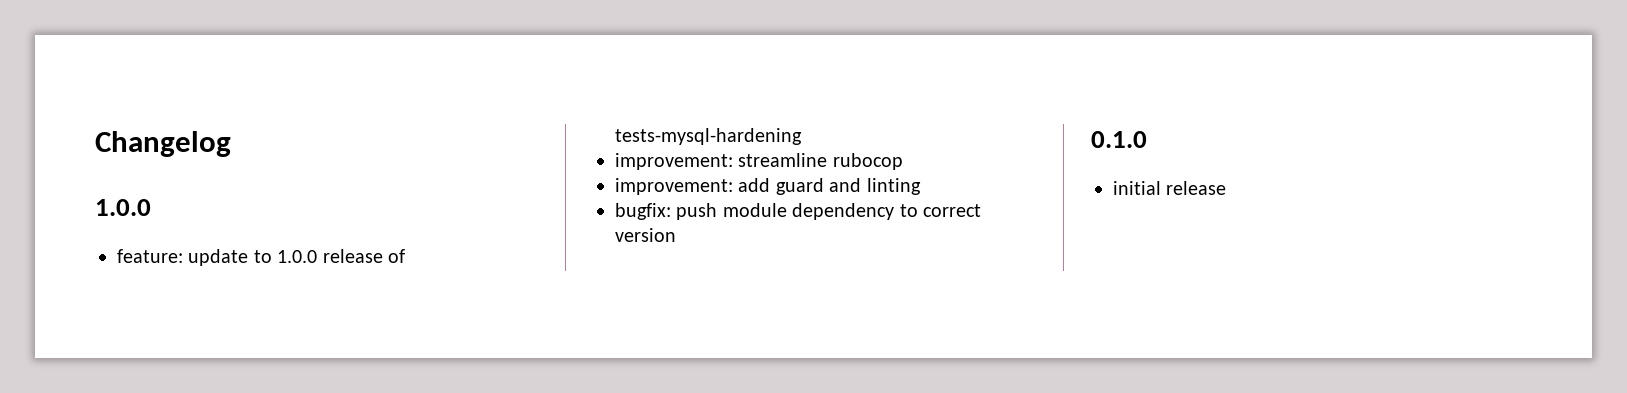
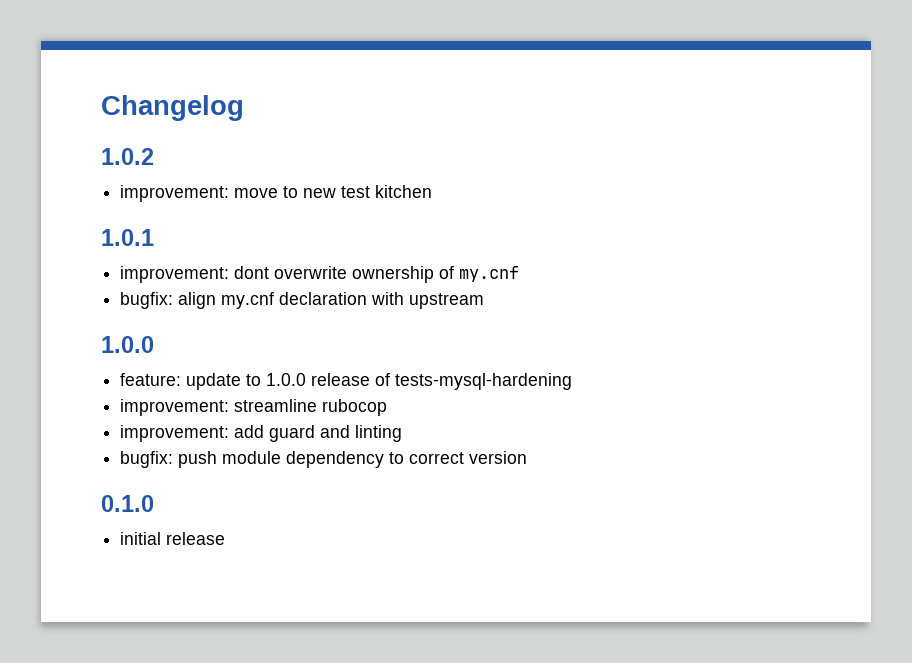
(231, 144) none -> [101,148,154,165] [120,185,433,202] [101,229,154,246] [120,266,520,283] [120,292,485,309] // 1.0.2 // improvement: move to new test kitchen // 1.0.1 // improvement: dont overwrite ownership of my.cnf // bugfix: align my.cnf declaration with upstream

